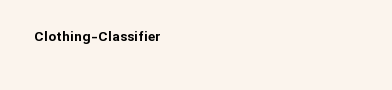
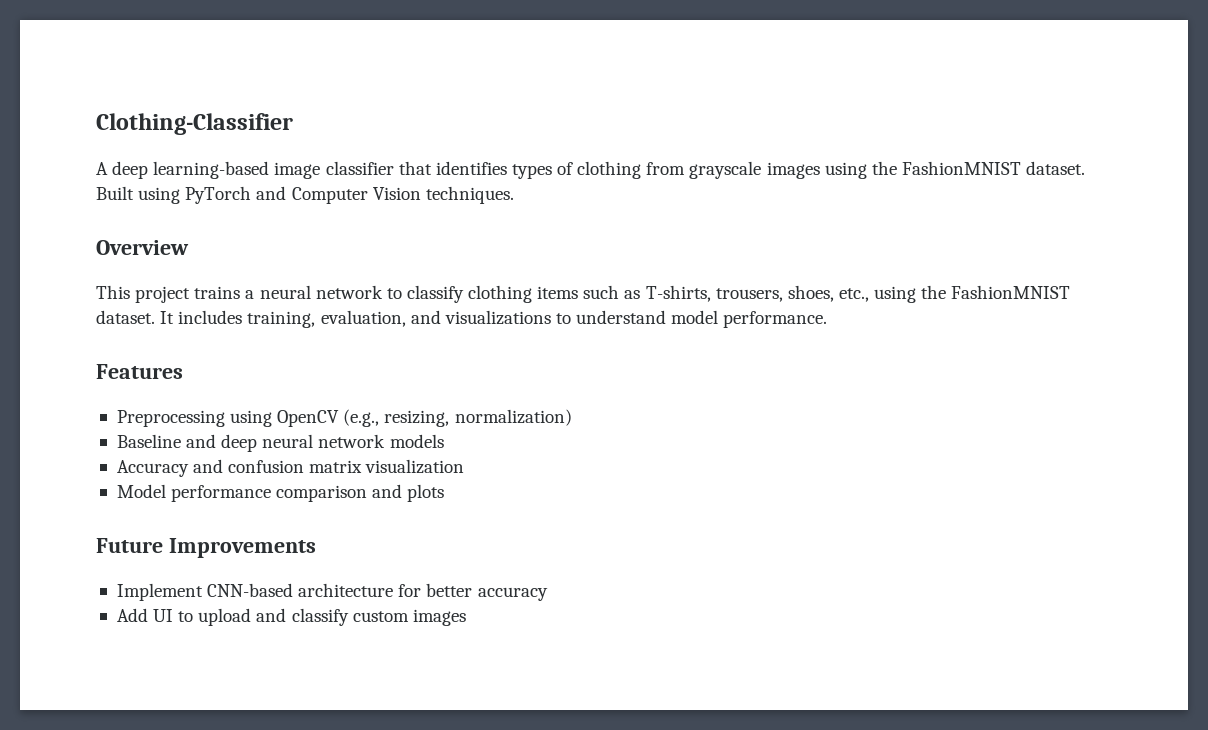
(161, 37) none -> [96,161,1086,179] [96,186,514,204] [96,240,189,255] [96,285,1071,303] [96,310,828,328] [96,364,183,379] [116,409,572,427] [116,434,444,452] [116,459,465,477] [116,484,445,502] [96,538,316,558] [116,583,548,601] [116,608,466,626] // A deep learning-based image classifier that identifies types of clothing from grayscale images using the FashionMNIST dataset. Built using PyTorch and Computer Vision techniques. // Overview // This project trains a neural network to classify clothing items such as T-shirts, trousers, shoes, etc., using the FashionMNIST dataset. It includes training, evaluation, and visualizations to understand model performance. // Features // Preprocessing using OpenCV (e.g., resizing, normalization) // Baseline and deep neural network models // Accuracy and confusion matrix visualization // Model performance comparison and plots // Future Improvements // Implement CNN-based architecture for better accuracy // Add UI to upload and classify custom images

